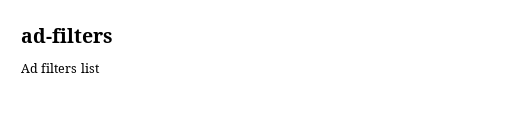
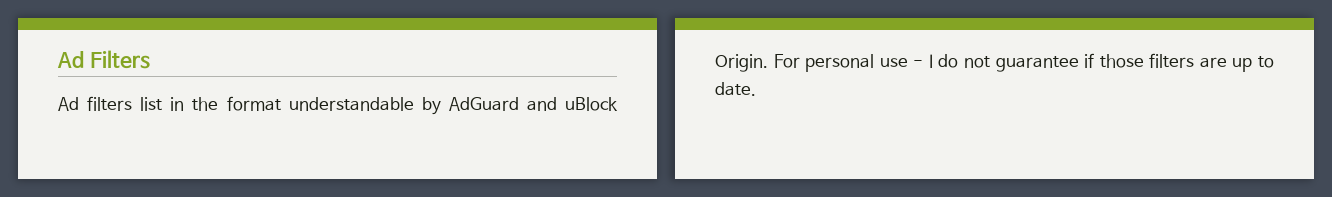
[21,28,113,43] ad-filters -> [57,50,150,69] Ad Filters
(100, 68) none -> [170,96,618,115] [715,53,1274,72] [715,82,756,96] in the format understandable by AdGuard and uBlock Origin. For personal use - I do not guarantee if those filters are up to date.

